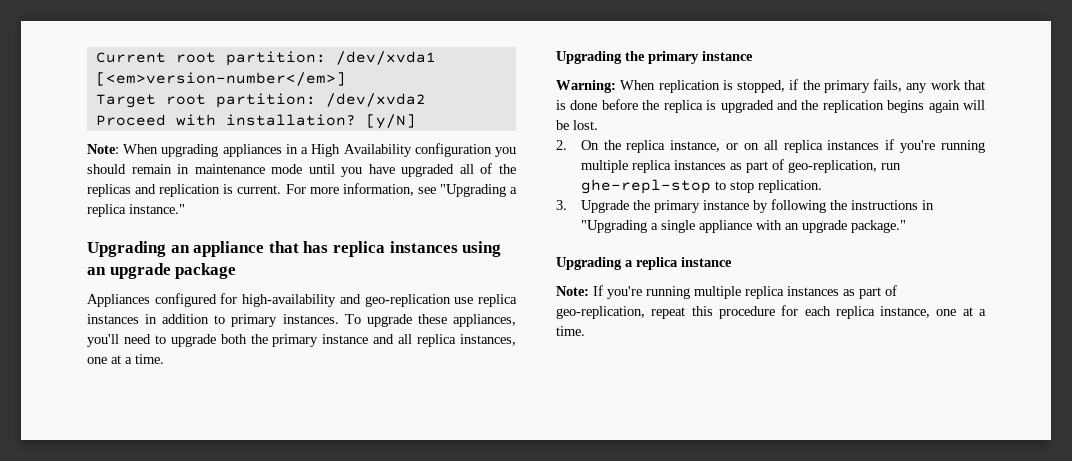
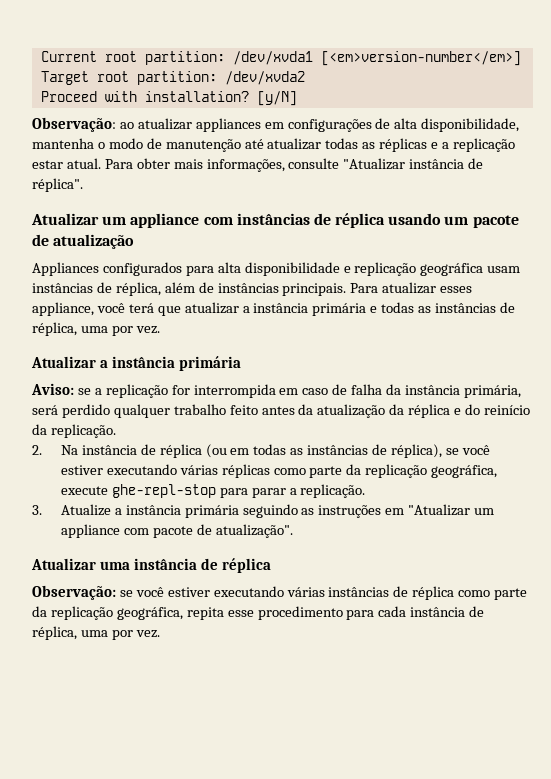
[87,143,516,157] [87,163,516,177] [87,183,517,197] [87,204,185,217] [87,241,502,257] [87,263,237,279] [87,293,517,307] [87,314,516,327] [87,334,517,347] [87,354,164,364] [556,51,753,64] [556,79,985,93] [556,99,985,113] [556,120,598,130] [556,139,986,153] [580,159,901,173] [580,179,822,194] [556,199,934,213] [580,220,906,233] [556,257,732,270] [556,285,897,299] [556,305,987,319] [556,326,585,336] Note: When upgrading appliances in a High Availability configuration you should remain in maintenance mode until you have upgraded all of the replicas and replication is current. For more information, see "Upgrading a replica instance." // Upgrading an appliance that has replica instances using an upgrade package // Appliances configured for high-availability and geo-replication use replica instances in addition to primary instances. To upgrade these appliances, you'll need to upgrade both the primary instance and all replica instances, one at a time. // Upgrading the primary instance // Warning: When replication is stopped, if the primary fails, any work that is done before the replica is upgraded and the replication begins again will be lost. // 2. On the replica instance, or on all replica instances if you're running multiple replica instances as part of geo-replication, run ghe-repl-stop to stop replication. // 3. Upgrade the primary instance by following the instructions in "Upgrading a single appliance with an upgrade package." // Upgrading a replica instance // Note: If you're running multiple replica instances as part of geo-replication, repeat this procedure for each replica instance, one at a time. -> [32,117,520,132] [32,138,515,152] [32,158,484,172] [32,178,83,192] [31,213,519,228] [32,234,135,249] [32,262,521,276] [32,282,473,296] [32,302,515,316] [32,322,160,336] [31,356,241,371] [31,383,521,398] [32,404,530,418] [32,424,116,438] [32,444,490,458] [60,464,498,478] [60,484,366,498] [32,504,495,518] [60,524,293,538] [31,558,271,573] [32,585,528,600] [32,606,485,620] [32,626,160,640] Observação: ao atualizar appliances em configurações de alta disponibilidade, mantenha o modo de manutenção até atualizar todas as réplicas e a replicação estar atual. Para obter mais informações, consulte "Atualizar instância de réplica". // Atualizar um appliance com instâncias de réplica usando um pacote de atualização // Appliances configurados para alta disponibilidade e replicação geográfica usam instâncias de réplica, além de instâncias principais. Para atualizar esses appliance, você terá que atualizar a instância primária e todas as instâncias de réplica, uma por vez. // Atualizar a instância primária // Aviso: se a replicação for interrompida em caso de falha da instância primária, será perdido qualquer trabalho feito antes da atualização da réplica e do reinício da replicação. // 2. Na instância de réplica (ou em todas as instâncias de réplica), se você estiver executando várias réplicas como parte da replicação geográfica, execute ghe-repl-stop para parar a replicação. // 3. Atualize a instância primária seguindo as instruções em "Atualizar um appliance com pacote de atualização". // Atualizar uma instância de réplica // Observação: se você estiver executando várias instâncias de réplica como parte da replicação geográfica, repita esse procedimento para cada instância de réplica, uma por vez.

